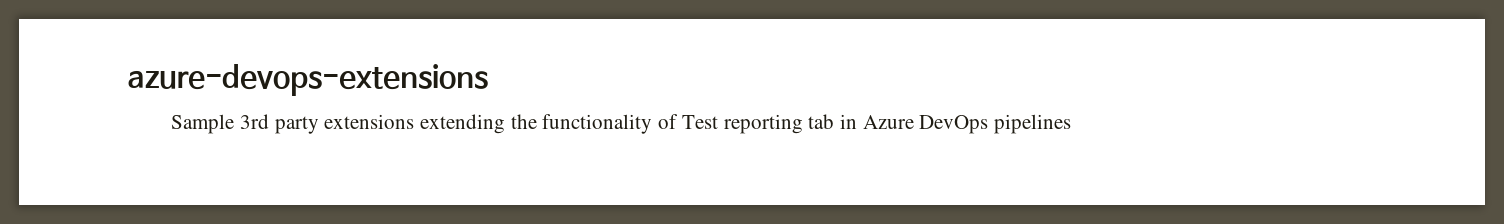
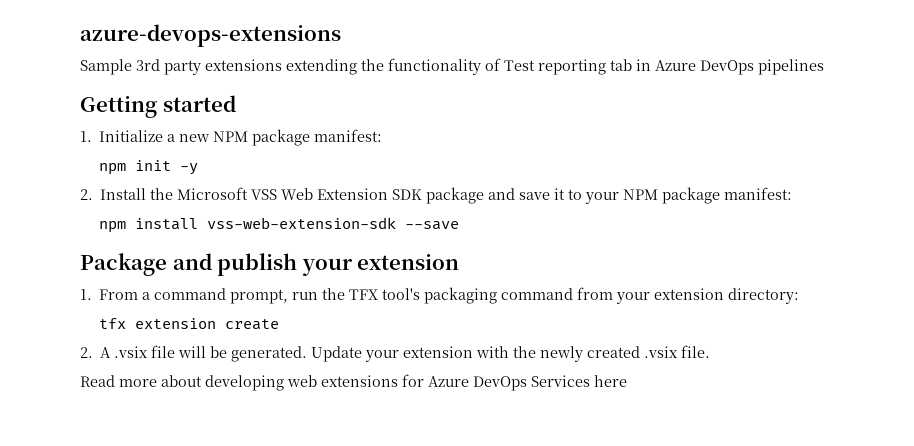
(1071, 124) none -> [80,95,236,118] [80,129,383,146] [98,160,198,175] [80,187,793,204] [98,217,459,233] [80,253,460,276] [80,287,800,304] [98,318,279,330] [80,345,711,362] [80,374,627,391] // Getting started // 1. Initialize a new NPM package manifest: // npm init -y // 2. Install the Microsoft VSS Web Extension SDK package and save it to your NPM package manifest: // npm install vss-web-extension-sdk --save // Package and publish your extension // 1. From a command prompt, run the TFX tool's packaging command from your extension directory: // tfx extension create // 2. A .vsix file will be generated. Update your extension with the newly created .vsix file. // Read more about developing web extensions for Azure DevOps Services here

